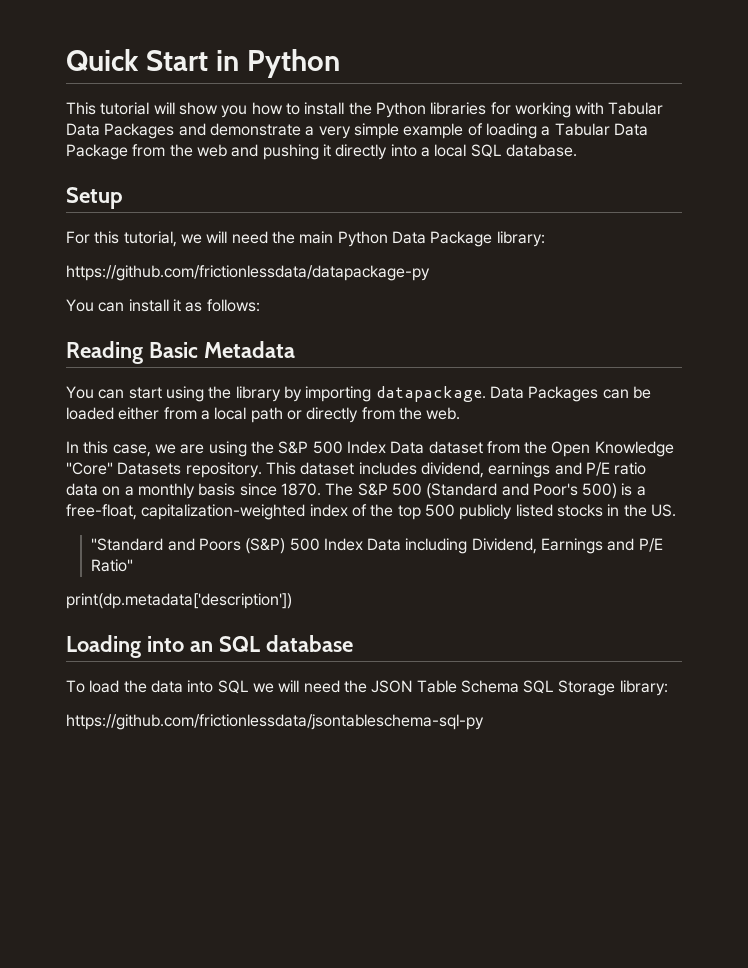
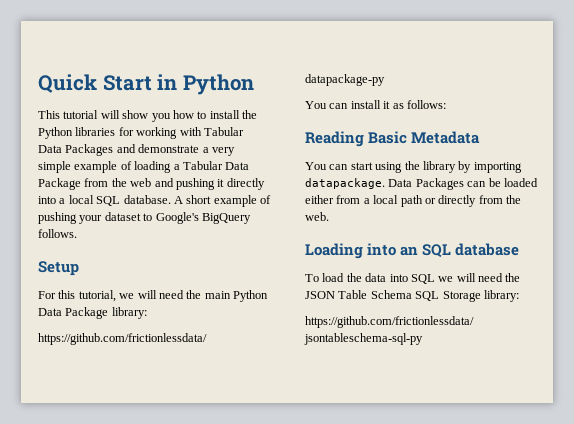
(577, 150) none -> [173,195,271,207] [38,212,251,224] [38,229,77,238] A short example of pushing your dataset to Google's BigQuery follows.
[66,441,674,457] [66,462,647,478] [66,483,646,499] [66,504,676,520] [91,538,663,554] [91,559,134,572] [66,593,292,609] // In this case, we are using the S&P 500 Index Data dataset from the Open Knowledge "Core" Datasets repository. This dataset includes dividend, earnings and P/E ratio data on a monthly basis since 1870. The S&P 500 (Standard and Poor's 500) is a free-float, capitalization-weighted index of the top 500 publicly listed stocks in the US. // "Standard and Poors (S&P) 500 Index Data including Dividend, Earnings and P/E Ratio" // print(dp.metadata['description']) -> (329, 216) none

